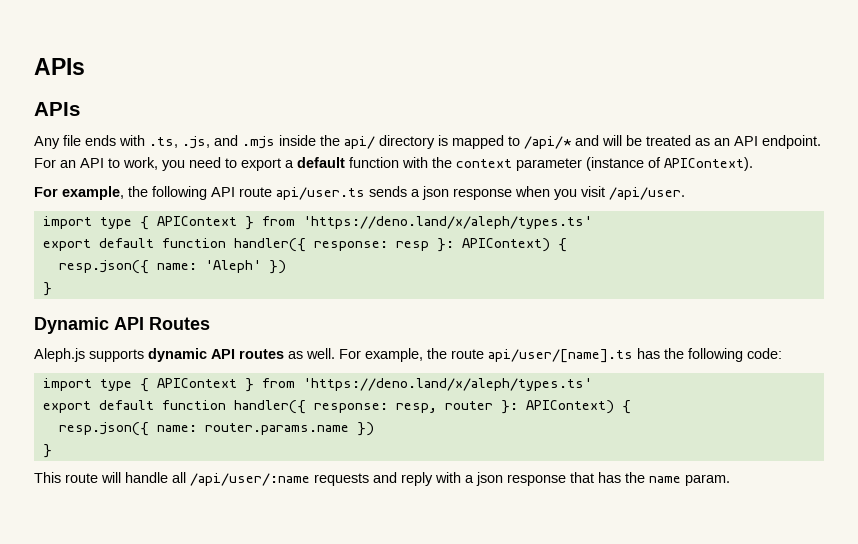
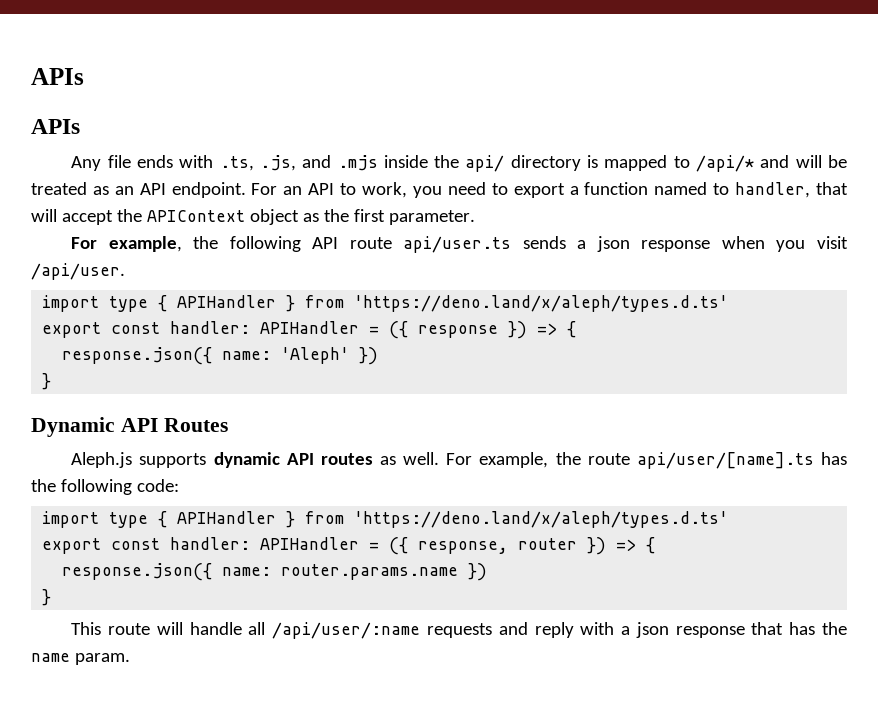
[297,157,753,171] default function with the context parameter (instance of APIContext). -> [584,182,849,198] [31,209,475,225] function named to handler, that will accept the APIContext object as the first parameter.
[156,216,592,230] [42,238,567,252] [58,260,149,274] APIContext } from 'https://deno.land/x/aleph/types.ts' // export default function handler({ response: resp }: APIContext) { // resp.json({ -> [177,295,729,312] [42,321,577,339] [62,347,213,365] APIHandler } from 'https://deno.land/x/aleph/types.d.ts' // export const handler: APIHandler = ({ response }) => { // response.json({
[156,378,592,392] [42,400,631,414] [58,422,149,436] APIContext } from 'https://deno.land/x/aleph/types.ts' // export default function handler({ response: resp, router }: APIContext) { // resp.json({ -> [177,511,729,528] [42,537,656,555] [62,563,213,581] APIHandler } from 'https://deno.land/x/aleph/types.d.ts' // export const handler: APIHandler = ({ response, router }) => { // response.json({

